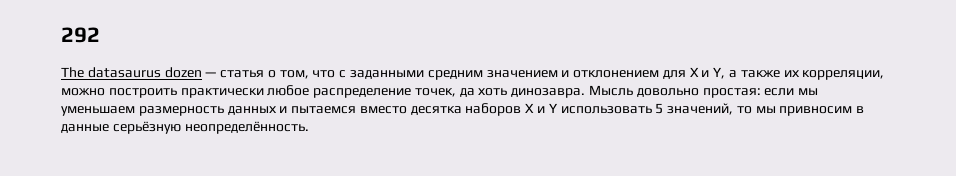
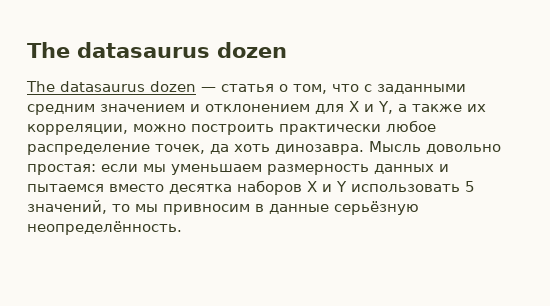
[61,27,100,43] 292 -> [27,42,287,58] The datasaurus dozen

